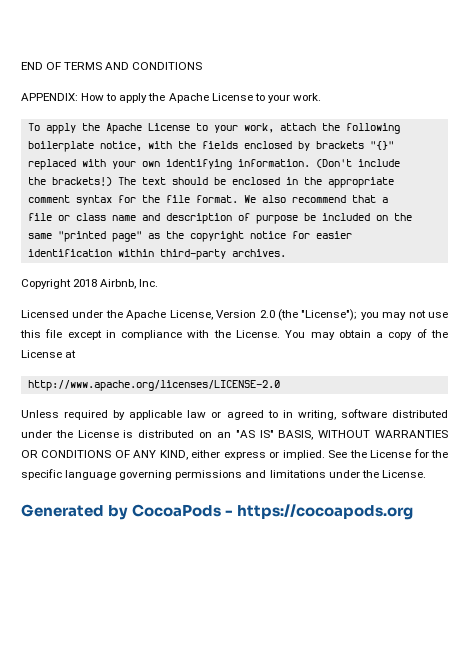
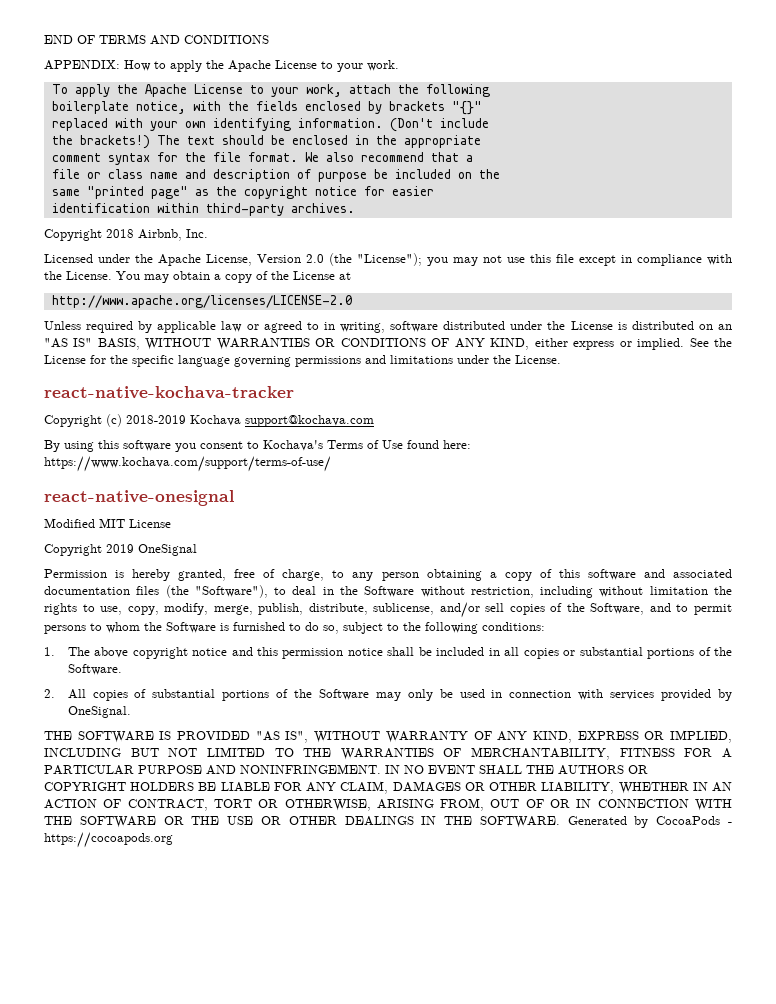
(426, 474) none -> [44,386,294,399] [44,414,374,427] [44,440,471,452] [44,456,331,472] [44,490,234,506] [44,518,171,528] [44,544,197,556] [44,569,732,581] [44,585,733,598] [44,602,732,618] [44,622,545,634] [44,647,733,659] [67,664,122,675] [44,689,732,701] [67,706,131,718] [44,730,733,743] [44,747,732,760] [44,764,648,775] [44,781,733,794] [44,798,732,811] [44,816,560,828] react-native-kochava-tracker // Copyright (c) 2018-2019 Kochava support@kochava.com // By using this software you consent to Kochava's Terms of Use found here: https://www.kochava.com/support/terms-of-use/ // react-native-onesignal // Modified MIT License // Copyright 2019 OneSignal // Permission is hereby granted, free of charge, to any person obtaining a copy of this software and associated documentation files (the "Software"), to deal in the Software without restriction, including without limitation the rights to use, copy, modify, merge, publish, distribute, sublicense, and/or sell copies of the Software, and to permit persons to whom the Software is furnished to do so, subject to the following conditions: // 1. The above copyright notice and this permission notice shall be included in all copies or substantial portions of the Software. // 2. All copies of substantial portions of the Software may only be used in connection with services provided by OneSignal. // THE SOFTWARE IS PROVIDED "AS IS", WITHOUT WARRANTY OF ANY KIND, EXPRESS OR IMPLIED, INCLUDING BUT NOT LIMITED TO THE WARRANTIES OF MERCHANTABILITY, FITNESS FOR A PARTICULAR PURPOSE AND NONINFRINGEMENT. IN NO EVENT SHALL THE AUTHORS OR COPYRIGHT HOLDERS BE LIABLE FOR ANY CLAIM, DAMAGES OR OTHER LIABILITY, WHETHER IN AN ACTION OF CONTRACT, TORT OR OTHERWISE, ARISING FROM, OUT OF OR IN CONNECTION WITH THE SOFTWARE OR THE USE OR OTHER DEALINGS IN THE SOFTWARE.

